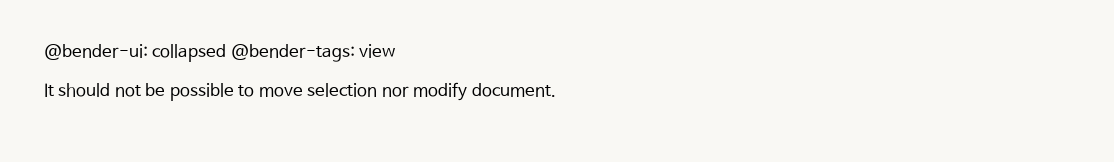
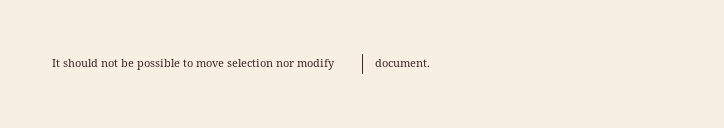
[44,44,396,62] @bender-ui: collapsed @bender-tags: view // -> (52, 63) none

